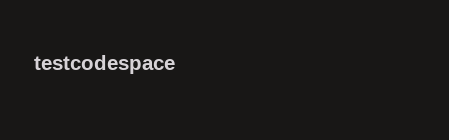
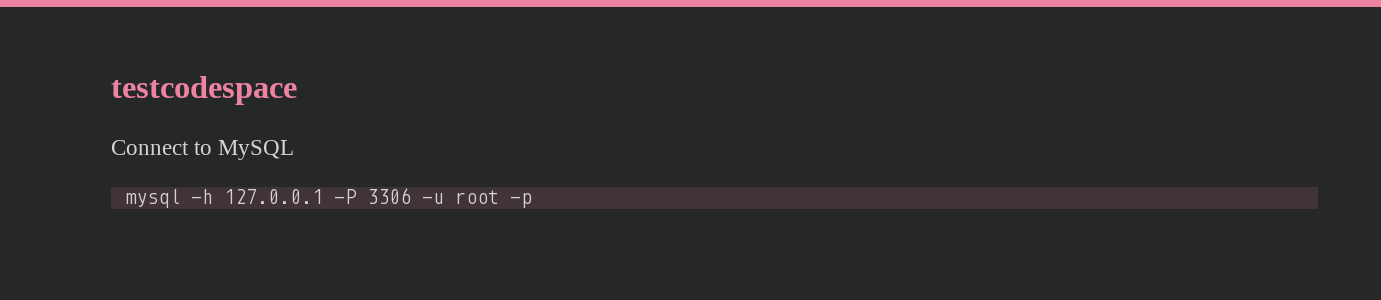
(175, 64) none -> [111,140,295,160] [124,188,532,208] // Connect to MySQL // mysql -h 127.0.0.1 -P 3306 -u root -p

